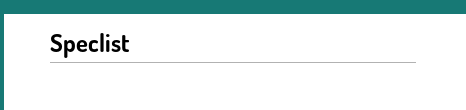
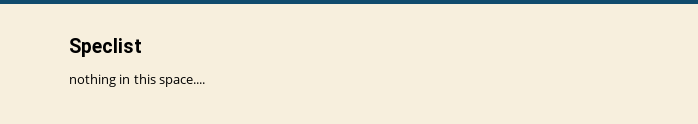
(130, 45) none -> [69,74,206,87] // nothing in this space....

